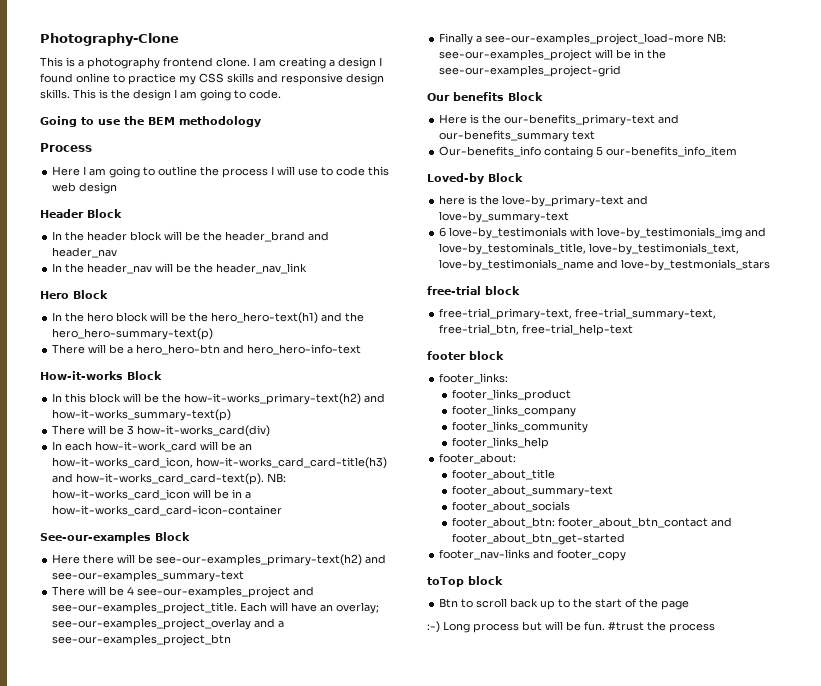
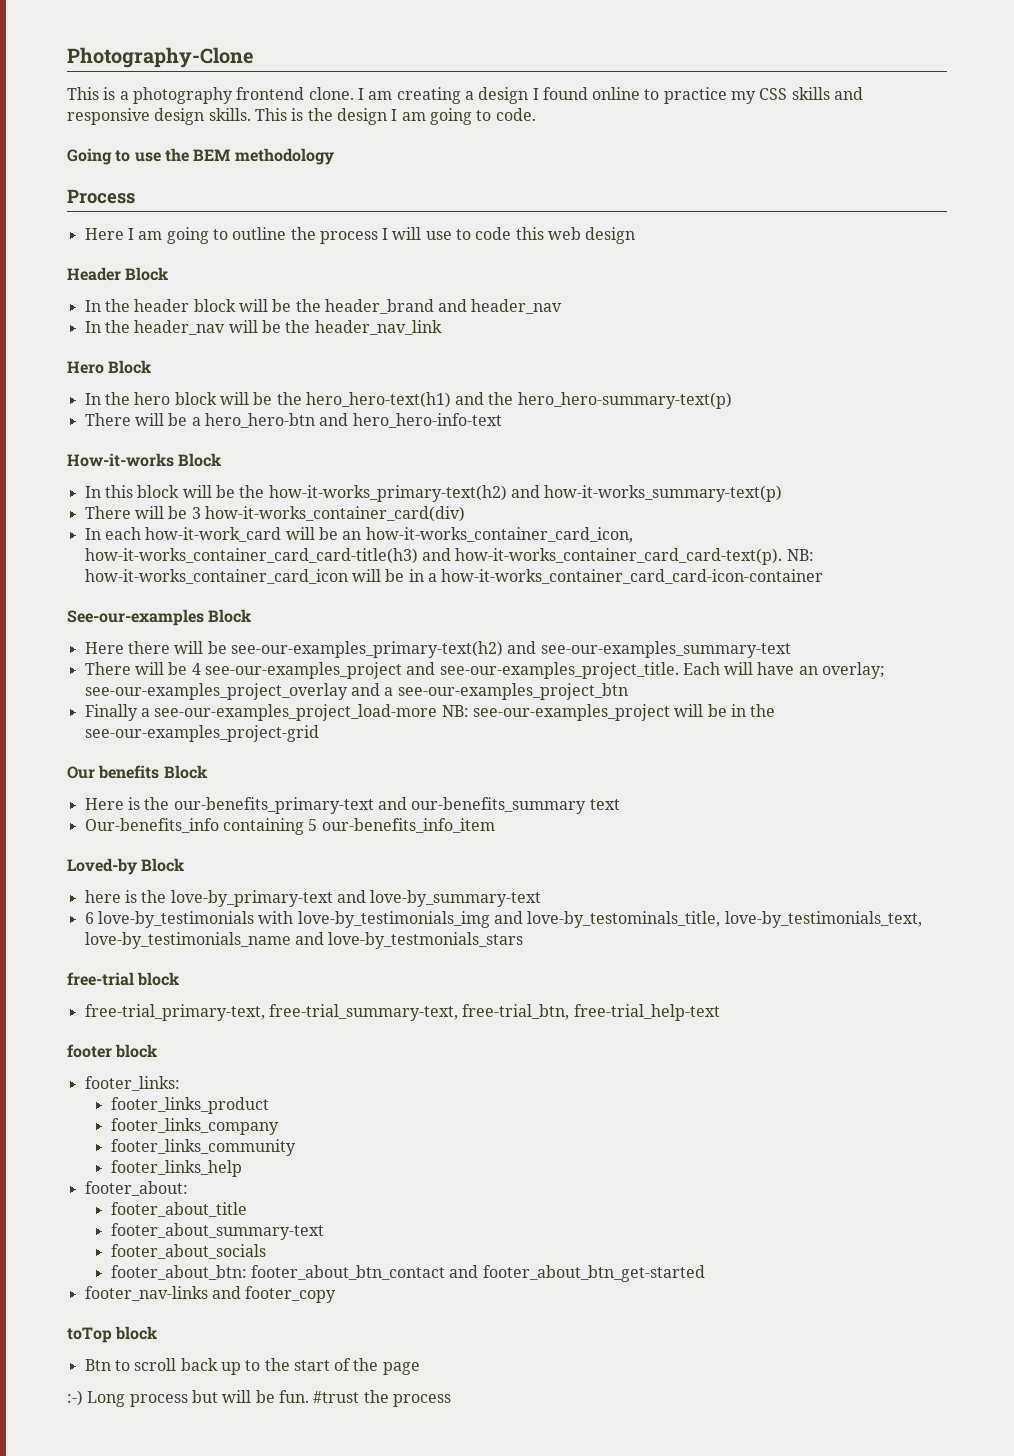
[137,425,271,437] how-it-works_card(div) -> [204,506,465,522] how-it-works_container_card(div)
[52,457,388,469] [52,473,287,485] [52,489,191,500] how-it-works_card_icon, how-it-works_card_card-title(h3) and how-it-works_card_card-text(p). NB: how-it-works_card_icon -> [365,527,633,543] [84,548,814,565] [84,569,348,584] how-it-works_container_card_icon, how-it-works_container_card_card-title(h3) and how-it-works_container_card_card-text(p). NB: how-it-works_container_card_icon
[52,505,283,516] how-it-works_card_card-icon-container -> [441,569,824,584] how-it-works_container_card_card-icon-container
[544,146,594,158] containg -> [222,818,304,835] containing

